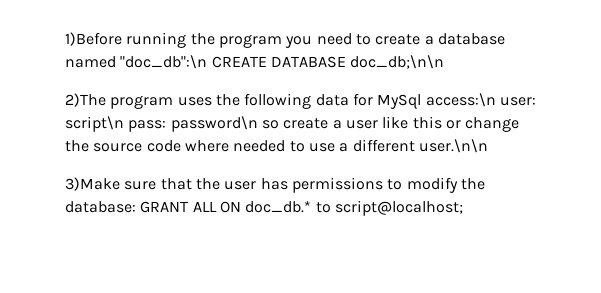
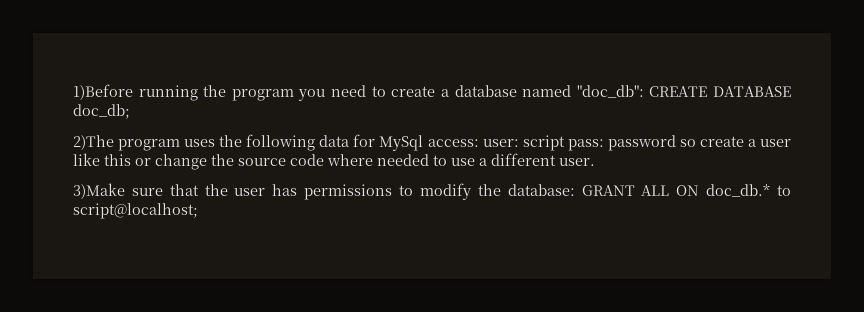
[120,55,208,69] "doc_db":\n -> [576,85,644,98] "doc_db":
[350,55,445,69] doc_db;\n\n -> [73,104,130,119] doc_db;
[425,93,536,107] [65,116,258,132] access:\n user: script\n pass: password\n -> [427,135,676,151] access: user: script pass: password
[418,139,488,153] user.\n\n -> [559,158,595,166] user.

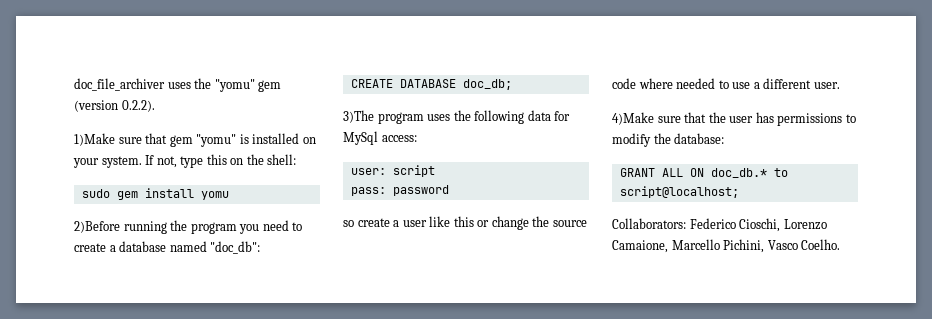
[73,84,133,100] 1)Before -> [74,78,282,92] [74,100,155,112] [74,133,316,147] [73,154,297,168] [81,188,229,200] [74,221,120,233] doc_file_archiver uses the "yomu" gem (version 0.2.2). // 1)Make sure that gem "yomu" is installed on your system. If not, type this on the shell: // sudo gem install yomu // 2)Before
(644, 91) none -> (261, 247) //
[73,135,114,150] 2)The -> [343,110,374,123] 3)The
(479, 143) none -> (417, 138) //
(565, 143) none -> (435, 171) //
(676, 143) none -> (449, 190) //
[73,183,125,199] 3)Make -> [612,112,654,125] 4)Make
(575, 190) none -> (725, 138) //
(198, 211) none -> [612,218,827,232] [612,239,841,253] // Collaborators: Federico Cioschi, Lorenzo Camaione, Marcello Pichini, Vasco Coelho.

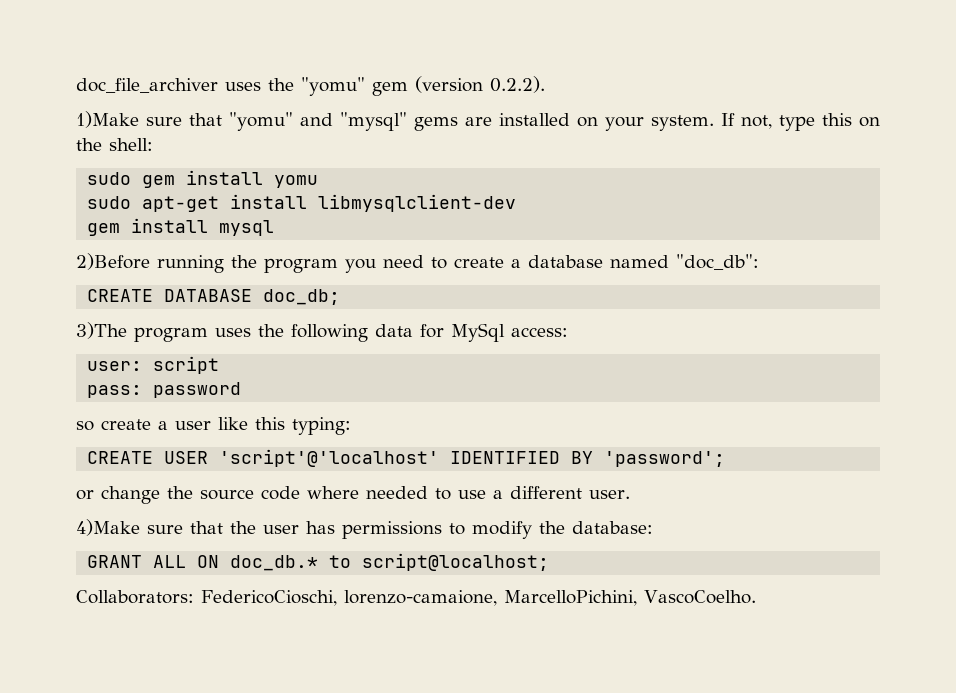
[169,134,249,147] gem "yomu" is -> [229,112,492,131] "yomu" and "mysql" gems are
(229, 195) none -> [87,194,517,212] [87,218,275,236] // sudo apt-get install libmysqlclient-dev // gem install mysql
(474, 221) none -> [292,417,351,435] [87,449,726,467] typing: // CREATE USER 'script'@'localhost' IDENTIFIED BY 'password'; //
[689,218,827,232] [612,239,841,253] Federico Cioschi, Lorenzo Camaione, Marcello Pichini, Vasco Coelho. -> [201,590,756,606] FedericoCioschi, lorenzo-camaione, MarcelloPichini, VascoCoelho.

